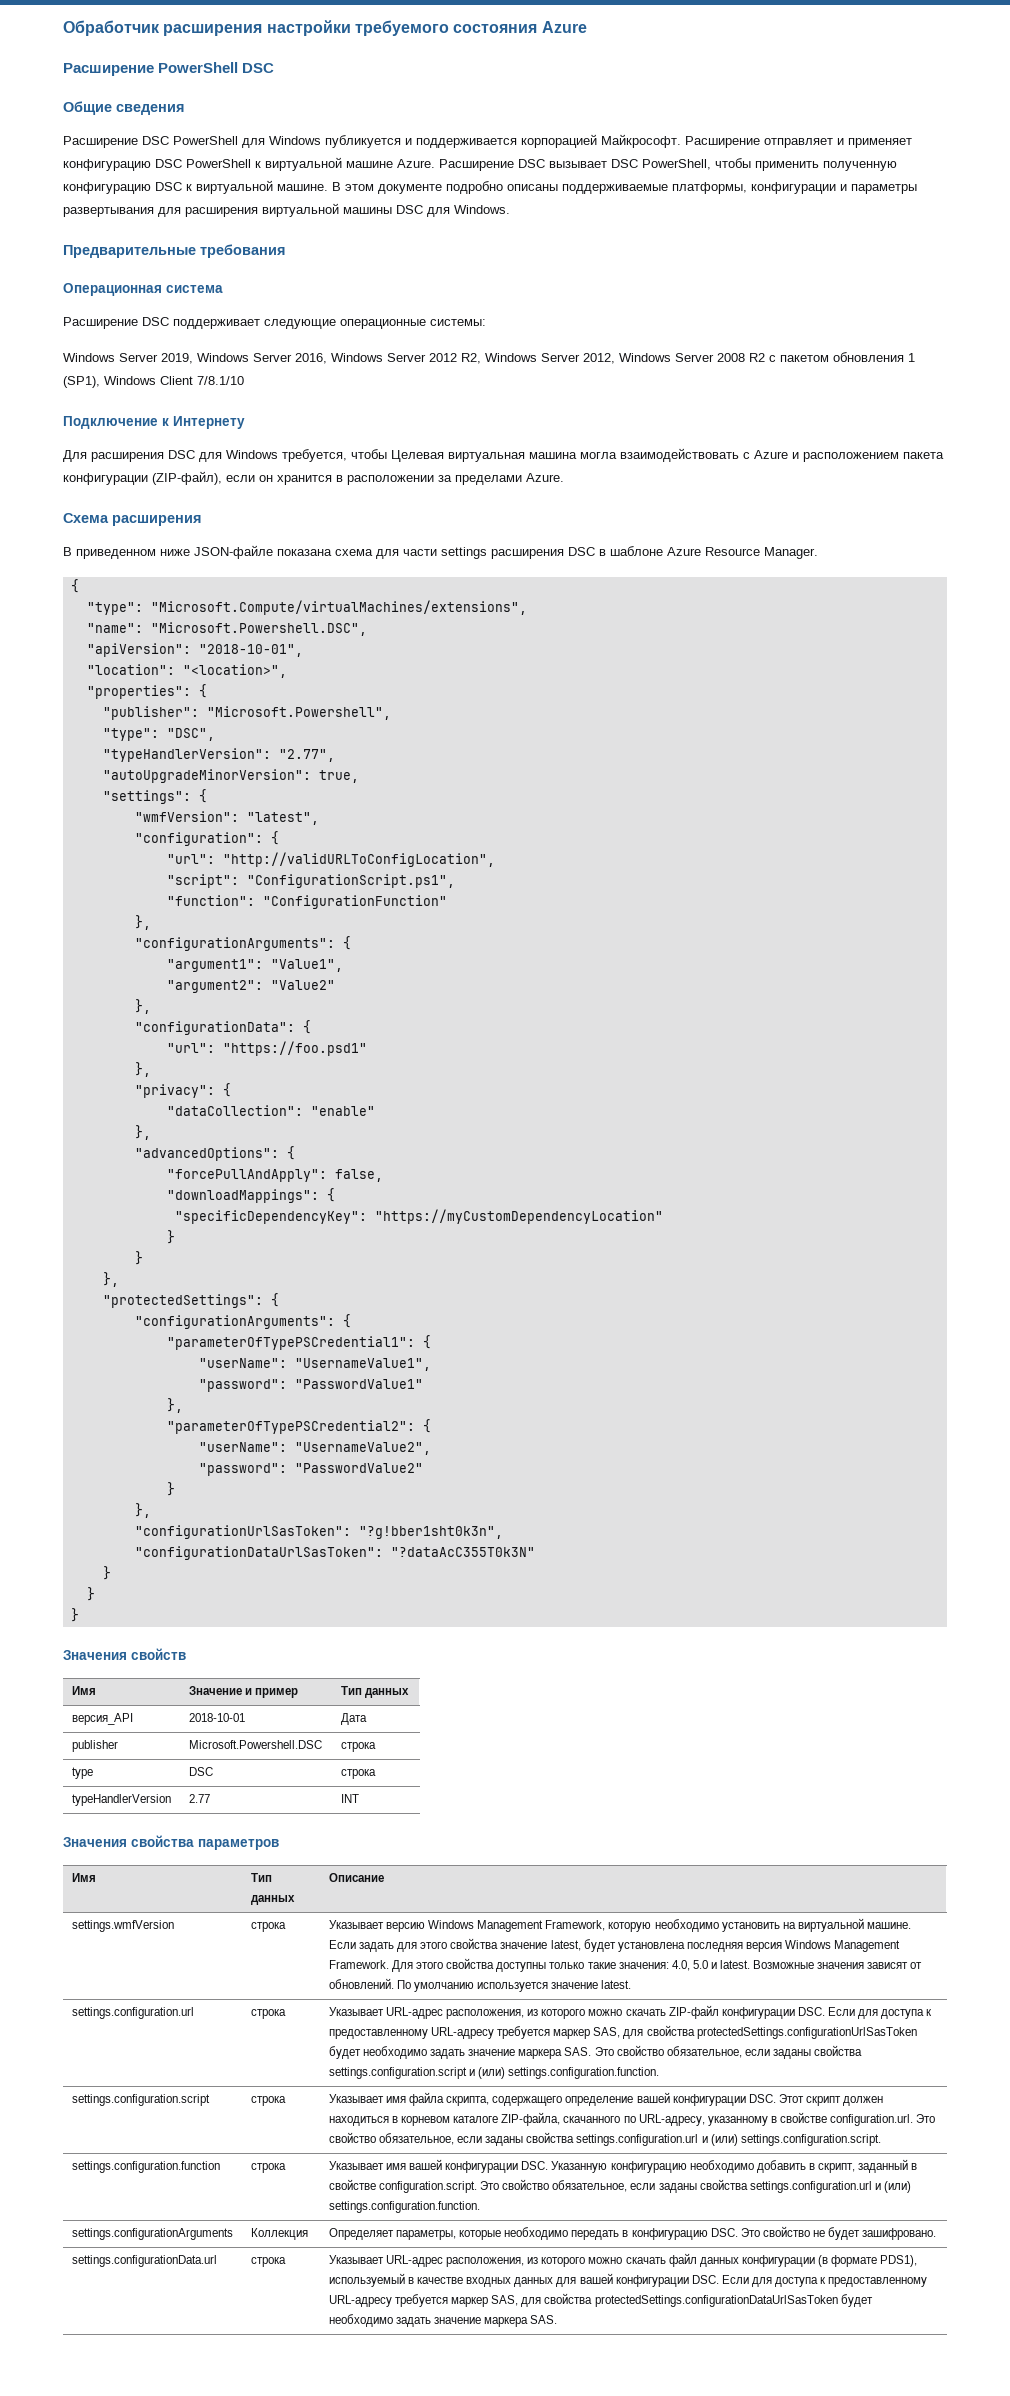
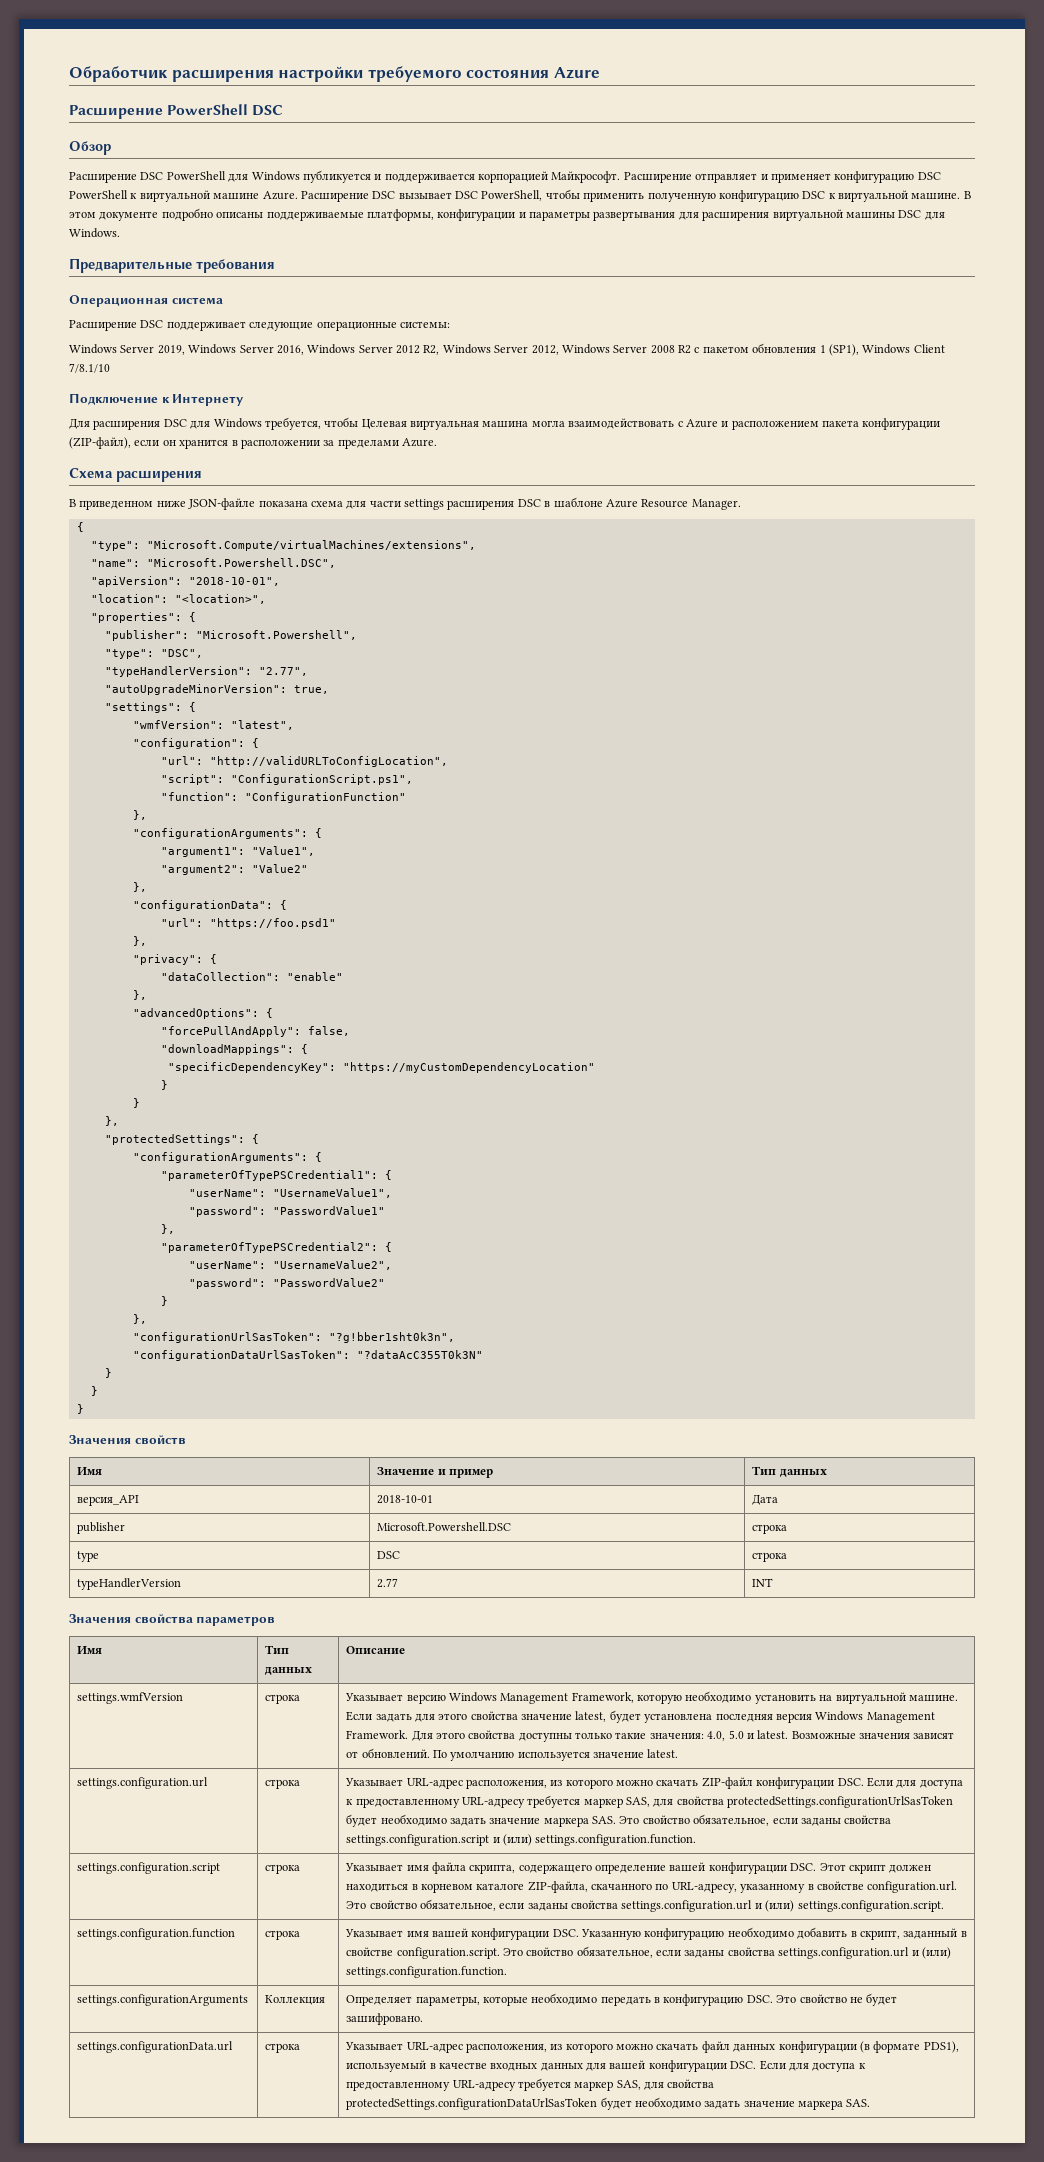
[63,101,184,115] Общие сведения -> [69,141,111,155] Обзор

